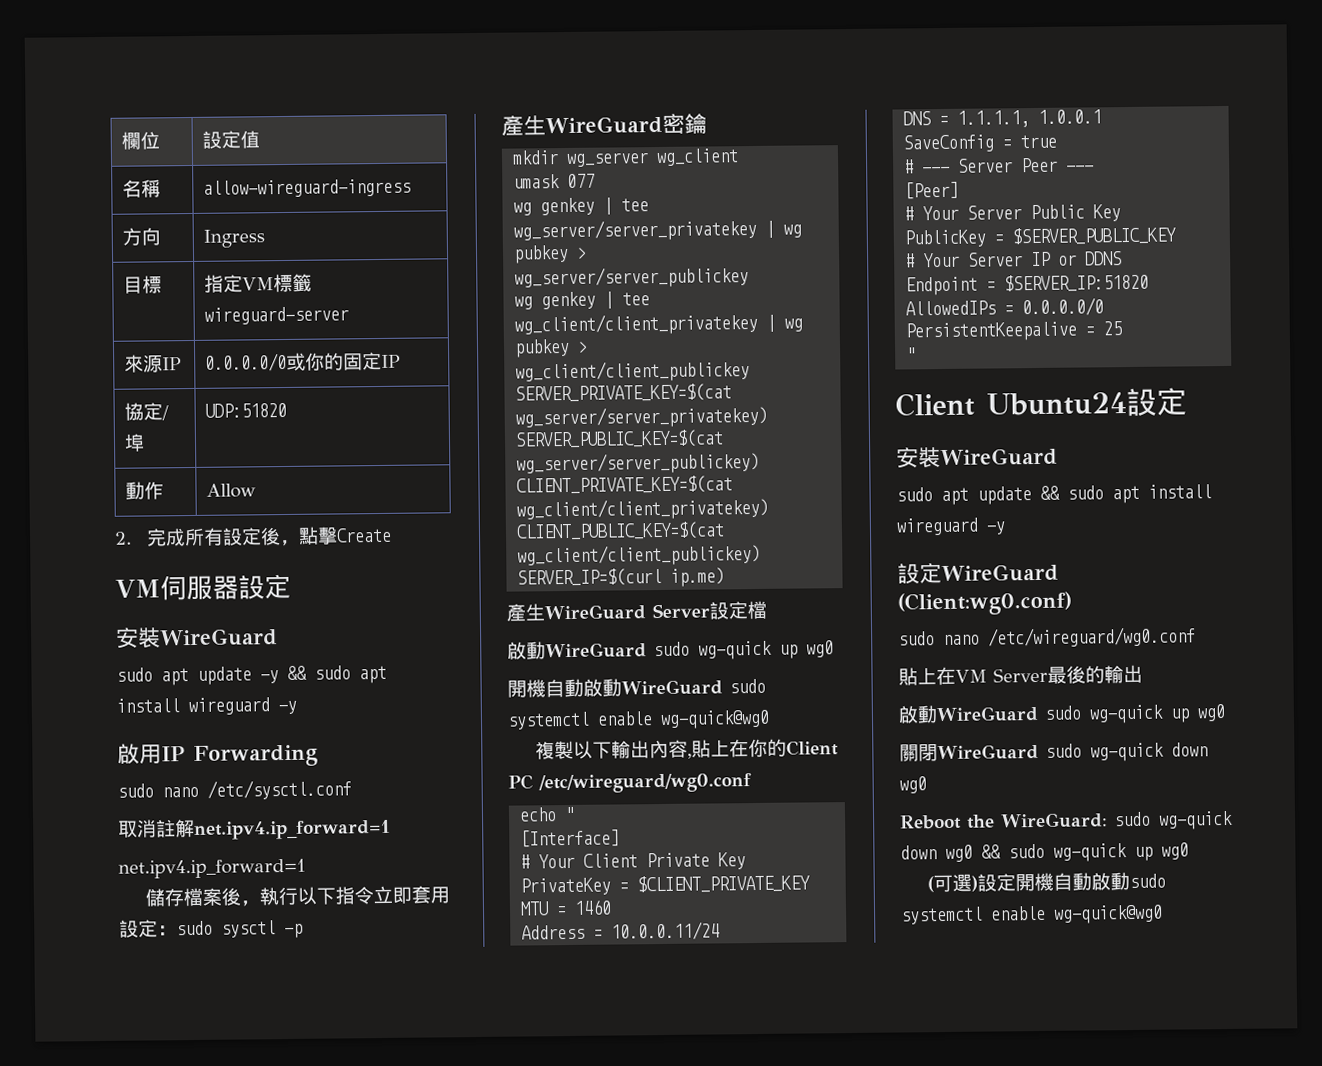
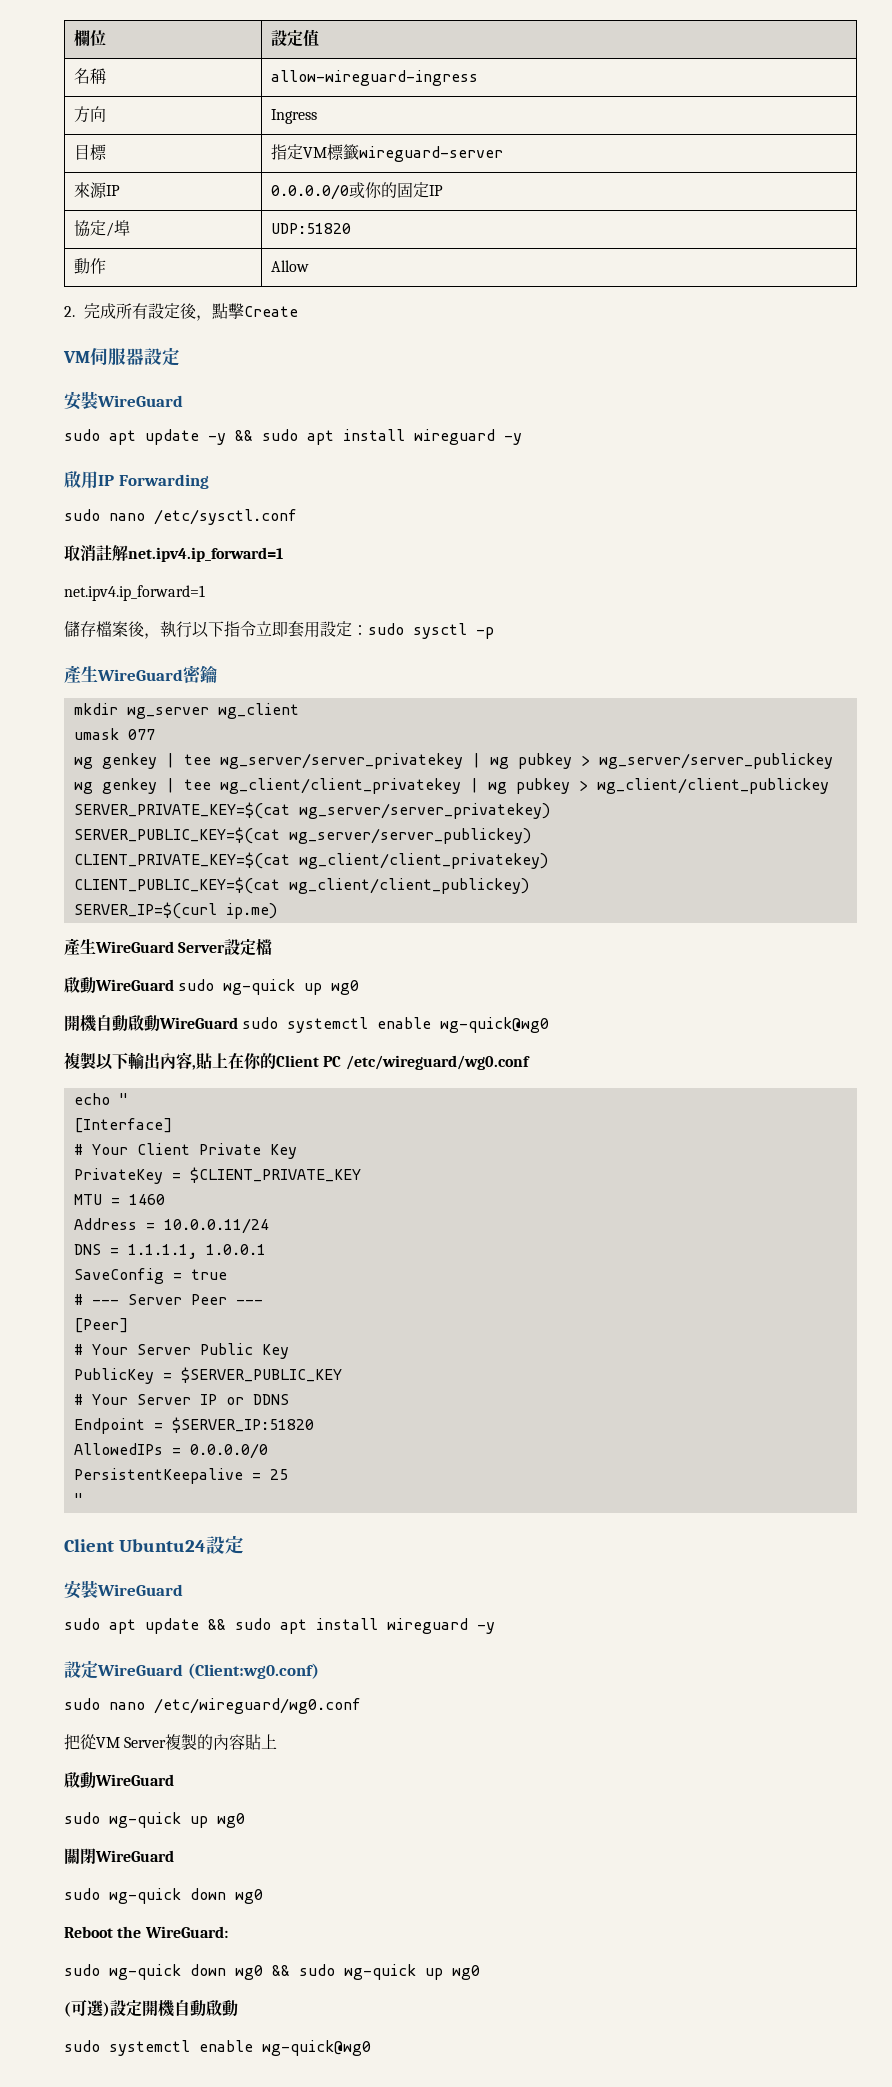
[898,664,1143,686] [898,705,1039,724] 貼上在VM Server最後的輸出 // 啟動WireGuard -> [64,1733,278,1750] [64,1772,174,1789] 把從VM Server複製的內容貼上 // 啟動WireGuard //
(1039, 752) none -> (174, 1856) //
(1108, 820) none -> (228, 1932) //
(1131, 881) none -> (238, 2008) //

